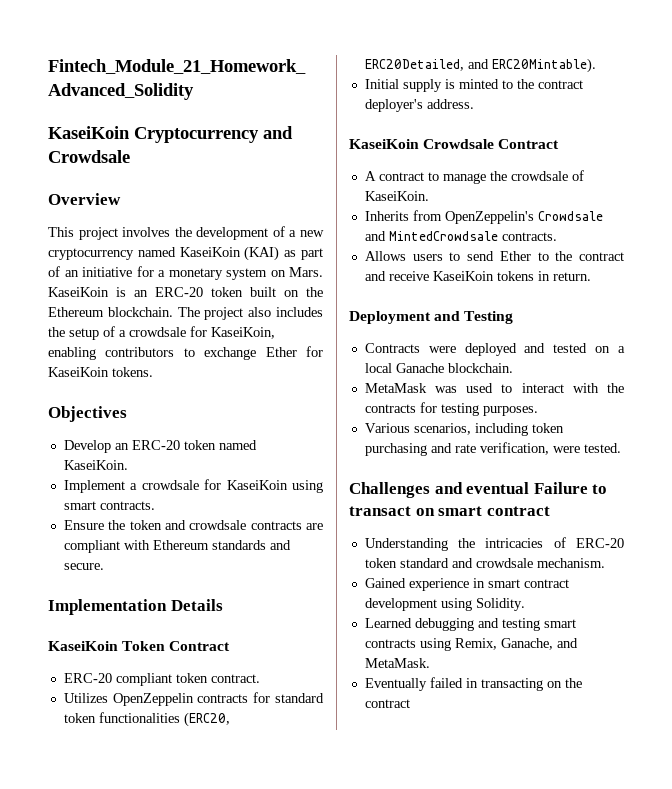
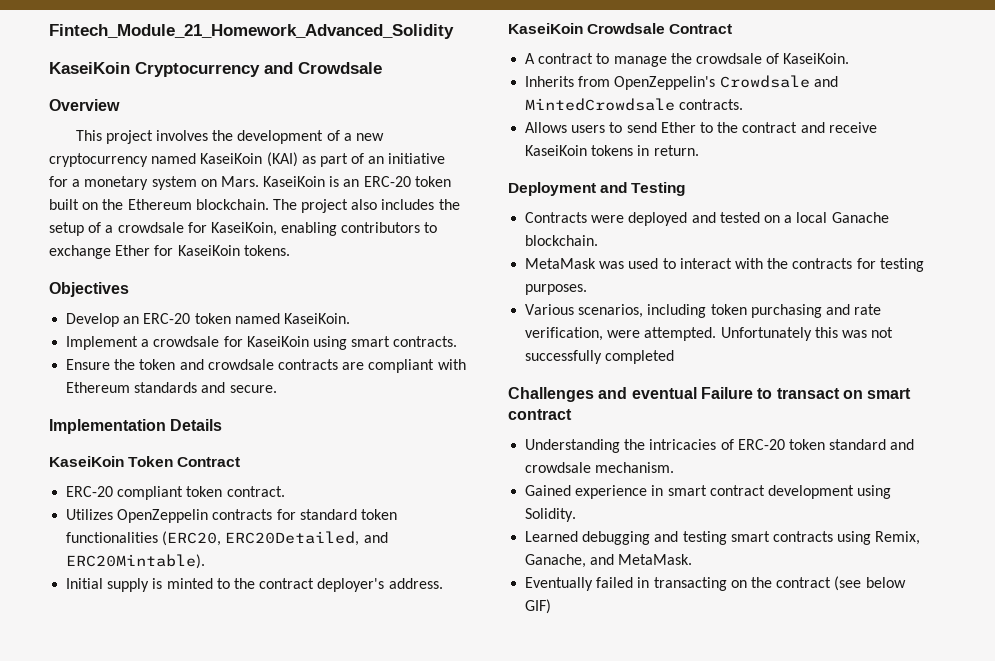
[583,443,621,453] tested. -> [644,327,894,341] [525,350,675,364] attempted. Unfortunately this was not successfully completed
(410, 703) none -> [834,576,906,591] [525,599,552,614] (see below GIF)

